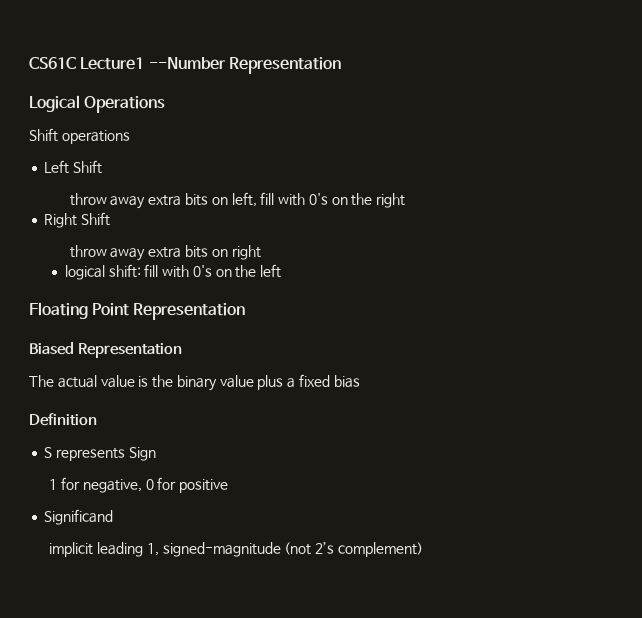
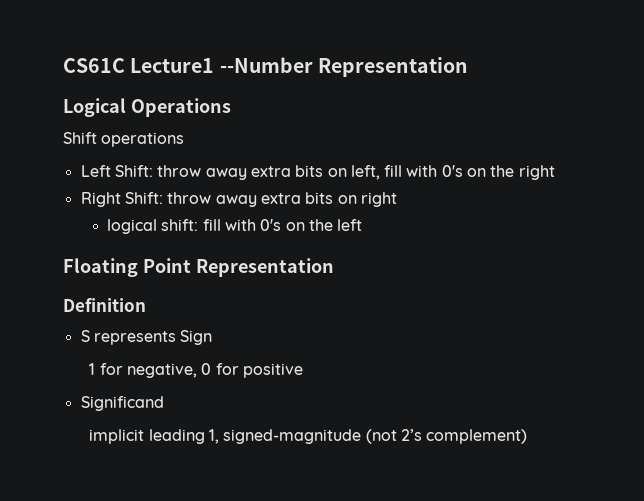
[73,160,103,174] Shift // -> [114,165,153,177] Shift:
[81,212,111,226] Shift // -> [124,192,163,204] Shift:
[29,342,182,358] [29,374,360,391] // Biased Representation // The actual value is the binary value plus a fixed bias -> (334, 267) none

